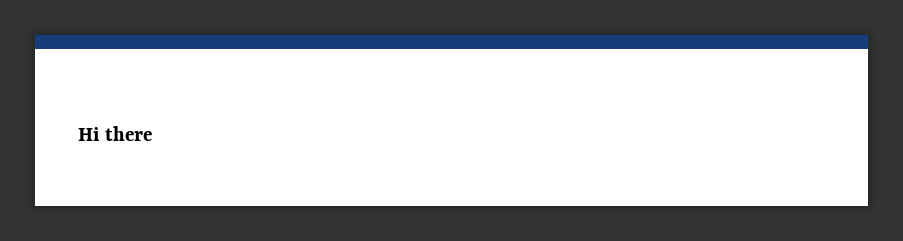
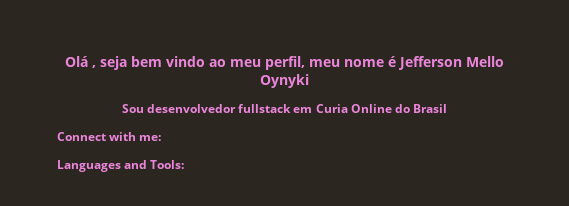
[78,126,152,141] Hi there -> [65,56,504,70] [260,74,309,88] [121,104,448,113] [57,132,162,141] [57,160,185,172] Olá , seja bem vindo ao meu perfil, meu nome é Jefferson Mello Oynyki // Sou desenvolvedor fullstack em Curia Online do Brasil // Connect with me: // Languages and Tools:

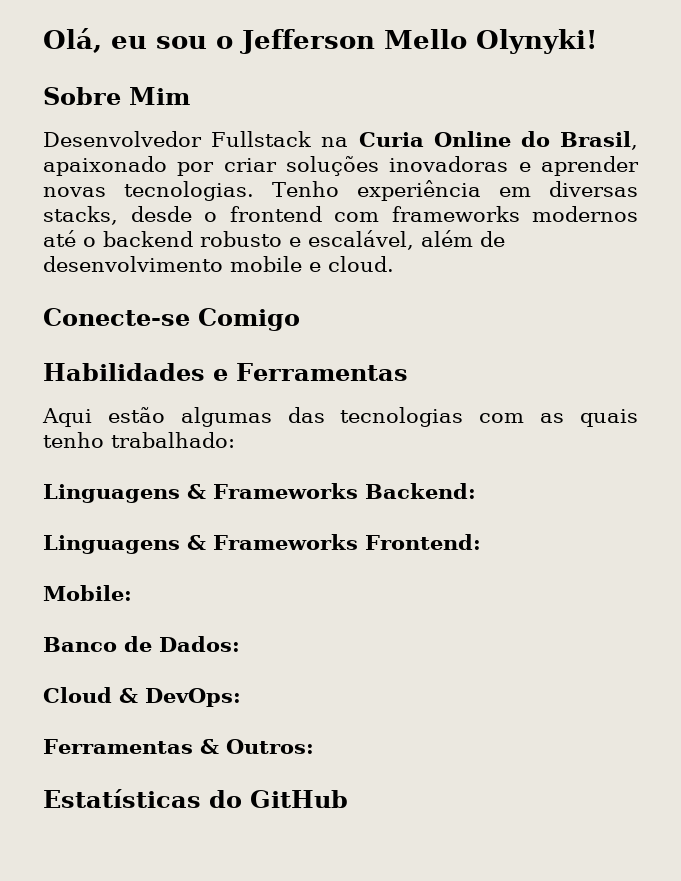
[65,56,504,70] [260,74,309,88] [121,104,448,113] [57,132,162,141] [57,160,185,172] Olá , seja bem vindo ao meu perfil, meu nome é Jefferson Mello Oynyki // Sou desenvolvedor fullstack em Curia Online do Brasil // Connect with me: // Languages and Tools: -> [43,28,597,54] [43,87,190,105] [43,131,638,150] [43,156,639,176] [43,180,638,201] [43,206,638,225] [43,230,505,250] [43,256,394,272] [43,308,300,331] [43,363,408,381] [42,407,638,427] [43,432,235,448] [43,483,476,503] [43,534,481,554] [43,585,132,601] [43,636,240,652] [43,687,241,707] [43,739,314,754] [43,789,348,808] Olá, eu sou o Jefferson Mello Olynyki! // Sobre Mim // Desenvolvedor Fullstack na Curia Online do Brasil, apaixonado por criar soluções inovadoras e aprender novas tecnologias. Tenho experiência em diversas stacks, desde o frontend com frameworks modernos até o backend robusto e escalável, além de desenvolvimento mobile e cloud. // Conecte-se Comigo // Habilidades e Ferramentas // Aqui estão algumas das tecnologias com as quais tenho trabalhado: // Linguagens & Frameworks Backend: // Linguagens & Frameworks Frontend: // Mobile: // Banco de Dados: // Cloud & DevOps: // Ferramentas & Outros: // Estatísticas do GitHub

